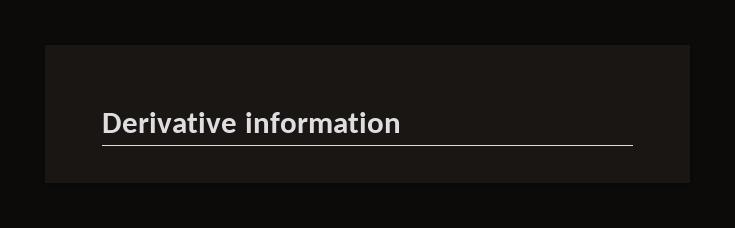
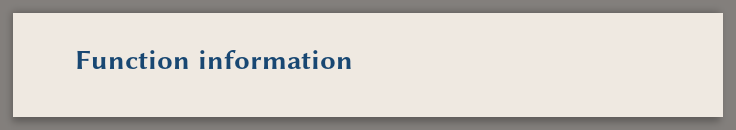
[102,112,237,133] Derivative -> [75,50,190,69] Function

